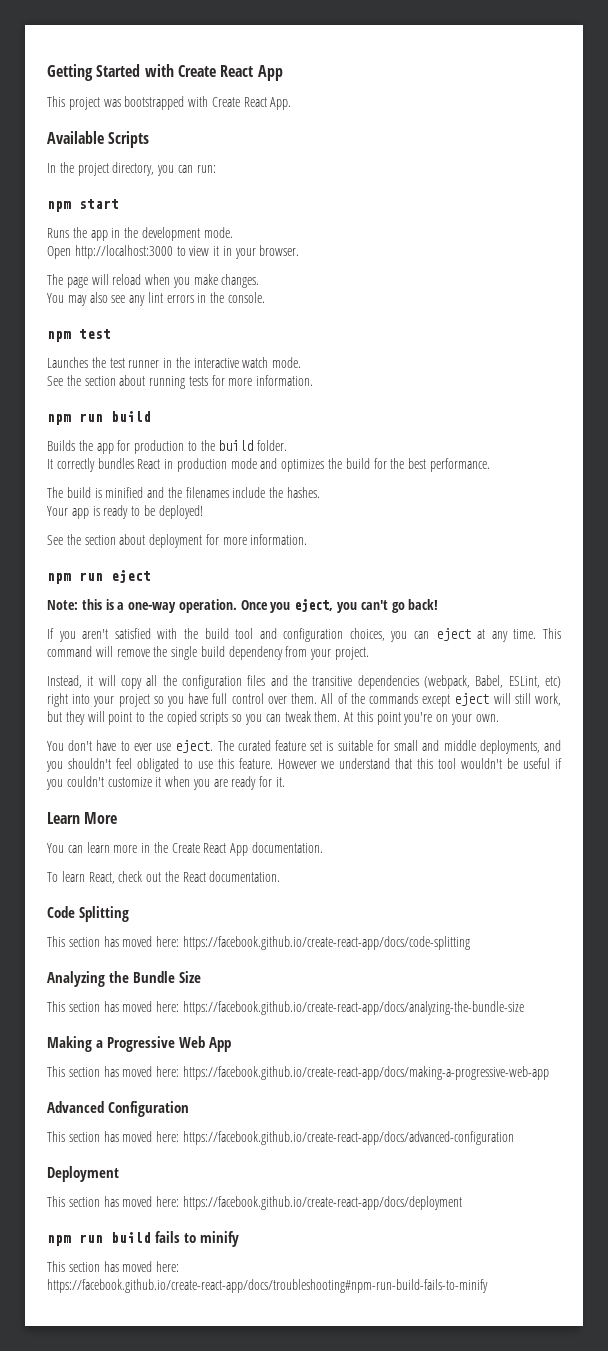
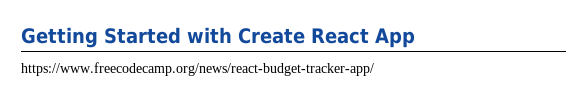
[47,96,292,110] [47,131,150,148] [47,162,216,176] [47,199,119,212] [47,227,233,241] [47,245,300,259] [47,274,260,288] [47,292,266,306] [47,329,111,342] [47,357,302,368] [47,375,314,389] [47,411,151,425] [47,440,288,454] [47,458,490,472] [47,487,321,498] [47,505,203,519] [47,534,308,548] [47,570,151,584] [47,599,439,613] [47,628,561,642] [47,646,370,660] [47,675,561,689] [47,693,561,707] [47,711,499,725] [47,740,561,754] [46,758,562,772] [46,776,286,790] [47,812,118,824] [47,842,324,856] [47,871,281,884] [47,906,129,922] [47,936,470,950] [47,971,201,987] [47,1001,524,1015] [47,1036,231,1052] [47,1066,549,1080] [47,1101,189,1117] [47,1131,514,1145] [47,1166,119,1182] [47,1196,462,1210] [47,1231,239,1247] [47,1261,180,1272] [47,1279,488,1293] This project was bootstrapped with Create React App. // Available Scripts // In the project directory, you can run: // npm start // Runs the app in the development mode. // Open http://localhost:3000 to view it in your browser. // The page will reload when you make changes. // You may also see any lint errors in the console. // npm test // Launches the test runner in the interactive watch mode. // See the section about running tests for more information. // npm run build // Builds the app for production to the build folder. // It correctly bundles React in production mode and optimizes the build for the best performance. // The build is minified and the filenames include the hashes. // Your app is ready to be deployed! // See the section about deployment for more information. // npm run eject // Note: this is a one-way operation. Once you eject, you can't go back! // If you aren't satisfied with the build tool and configuration choices, you can eject at any time. This command will remove the single build dependency from your project. // Instead, it will copy all the configuration files and the transitive dependencies (webpack, Babel, ESLint, etc) right into your project so you have full control over them. All of the commands except eject will still work, but they will point to the copied scripts so you can tweak them. At this point you're on your own. // You don't have to ever use eject. The curated feature set is suitable for small and middle deployments, and you shouldn't feel obligated to use this feature. However we understand that this tool wouldn't be useful if you couldn't customize it when you are ready for it. // Learn More // You can learn more in the Create React App documentation. // To learn React, check out the React documentation. // Code Splitting // This section has moved here: https://facebook.github.io/create-react-app/docs/code-splitting // Analyzing the Bundle Size // This section has moved here: https://facebook.github.io/create-react-app/docs/analyzing-the-bundle-size // Making a Progressive Web App // This section has moved here: https://facebook.github.io/create-react-app/docs/making-a-progressive-web-app // Advanced Configuration // This section has moved here: https://facebook.github.io/create-react-app/docs/advanced-configuration // Deployment // This section has moved here: https://facebook.github.io/create-react-app/docs/deployment // npm run build fails to minify // This section has moved here: https://facebook.github.io/create-react-app/docs/troubleshooting#npm-run-build-fails-to-minify -> [21,62,374,76] https://www.freecodecamp.org/news/react-budget-tracker-app/

